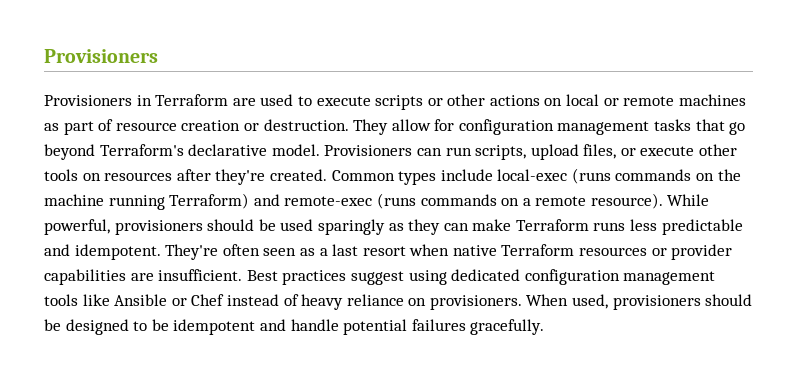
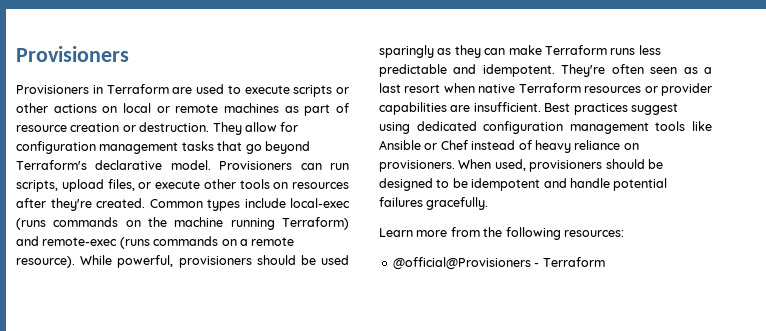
(545, 327) none -> [379,227,624,240] [392,257,605,270] // Learn more from the following resources: // @official@Provisioners - Terraform

